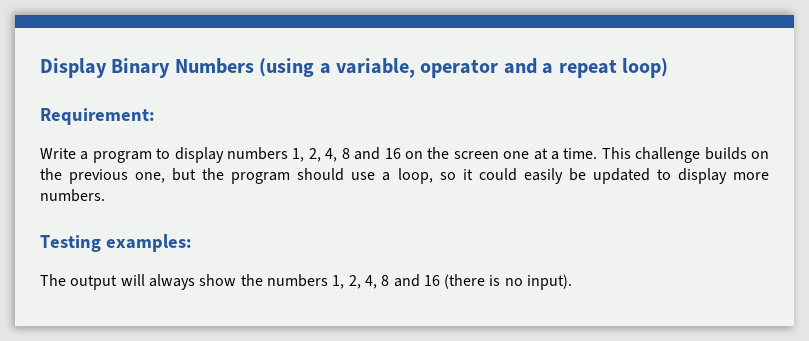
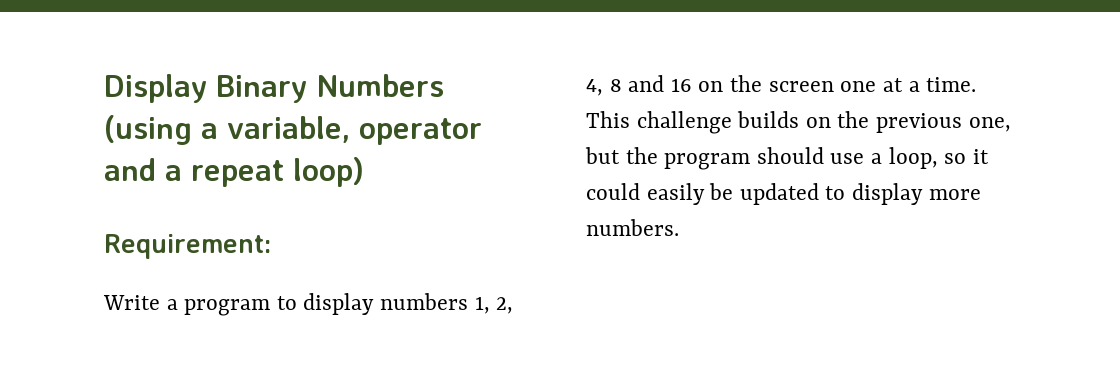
[40,234,192,252] [40,274,573,290] // Testing examples: // The output will always show the numbers 1, 2, 4, 8 and 16 (there is no input). -> (679, 227) none

